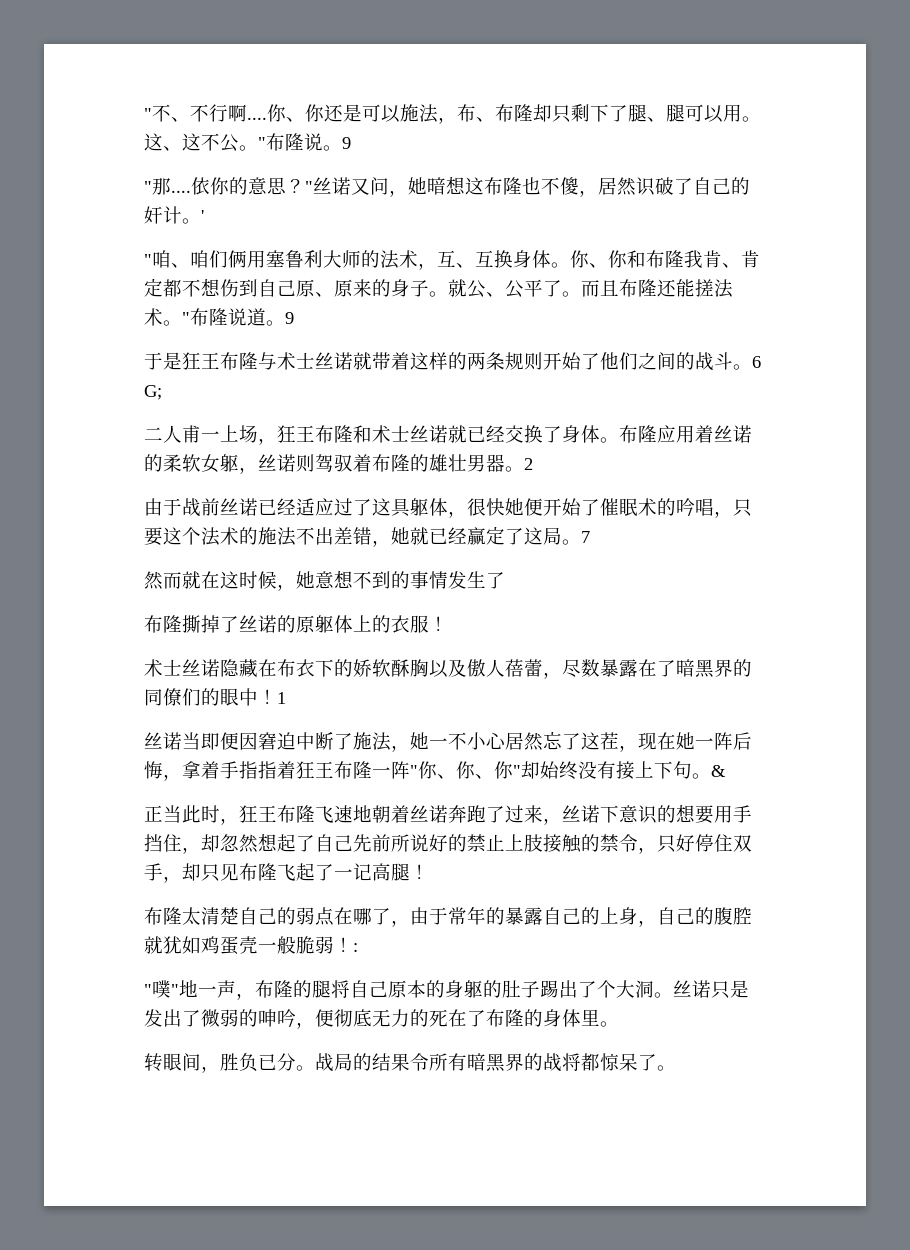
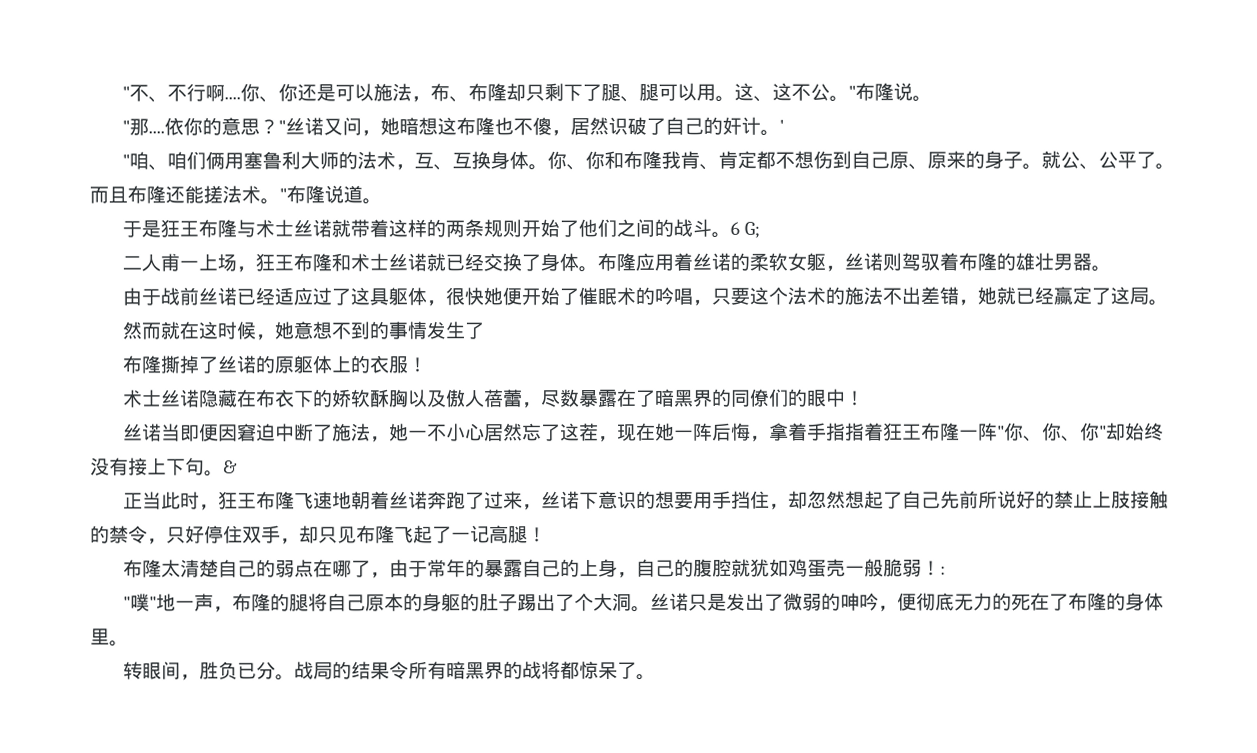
[342,137,351,149] 9 -> (932, 98) none
[285,312,294,324] 9 -> (382, 201) none
[524,458,533,470] 2 -> (1111, 268) none
[581,531,590,543] 7 -> (1168, 302) none
[277,692,286,704] 1 -> (865, 398) none

